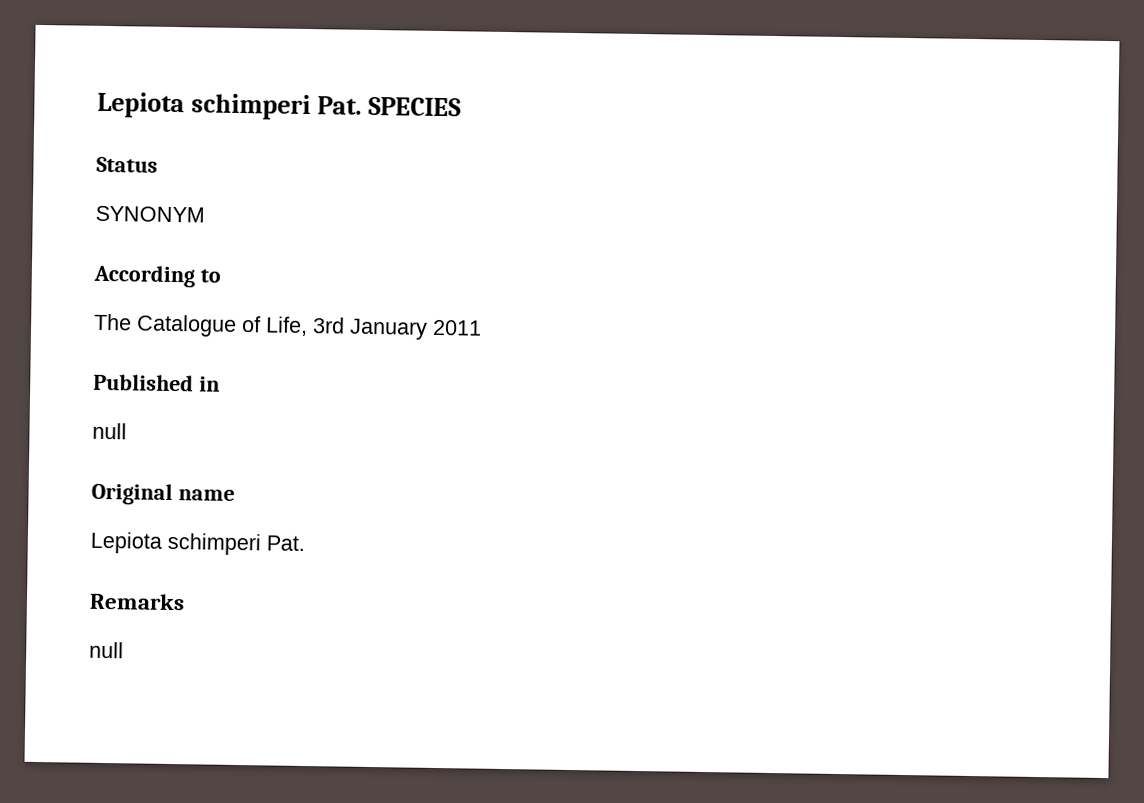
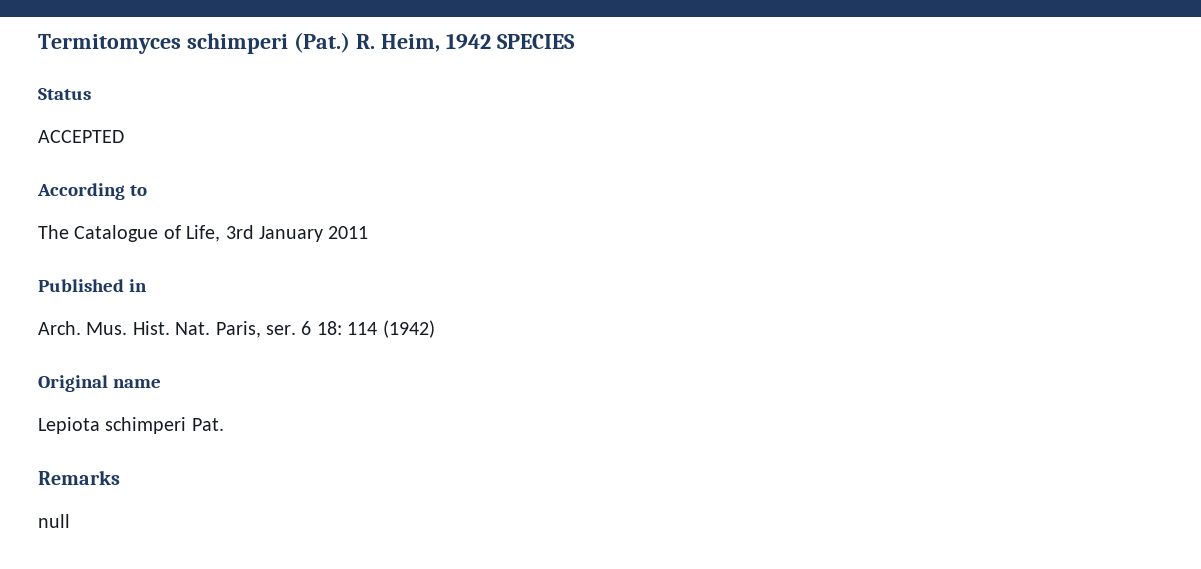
[97,91,362,121] Lepiota schimperi Pat. -> [38,32,491,54] Termitomyces schimperi (Pat.) R. Heim, 1942
[95,205,205,223] SYNONYM -> [38,130,124,143] ACCEPTED
[92,422,127,440] null -> [38,320,435,338] Arch. Mus. Hist. Nat. Paris, ser. 6 18: 114 (1942)

